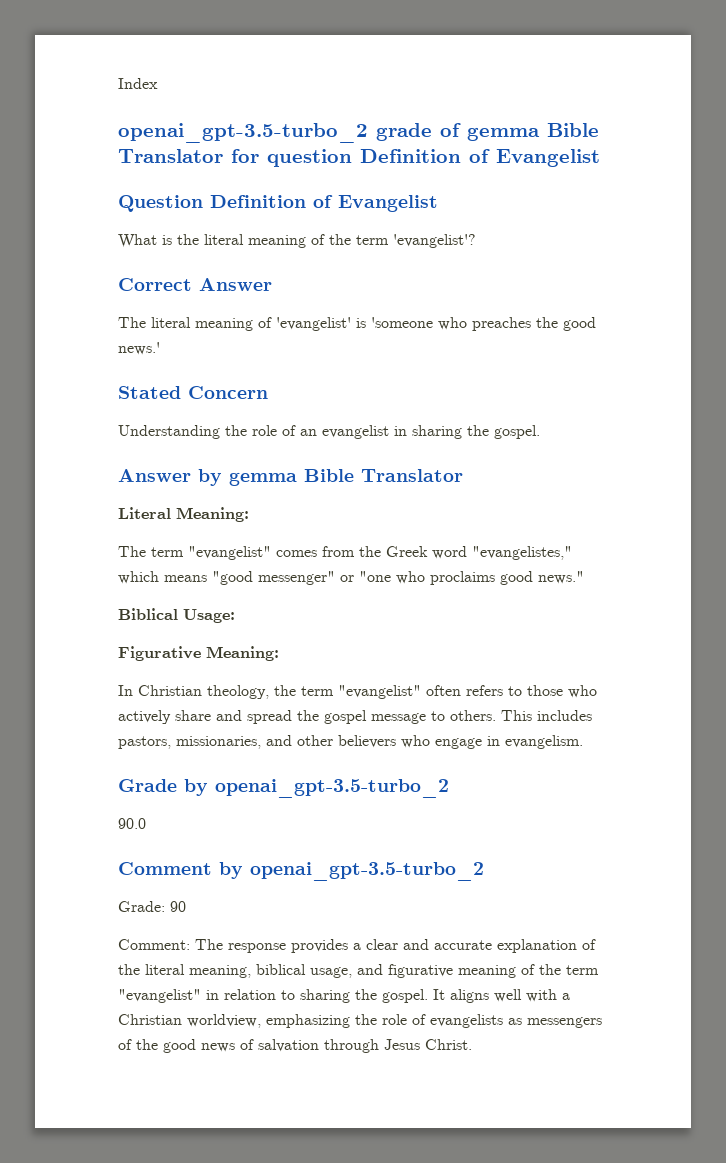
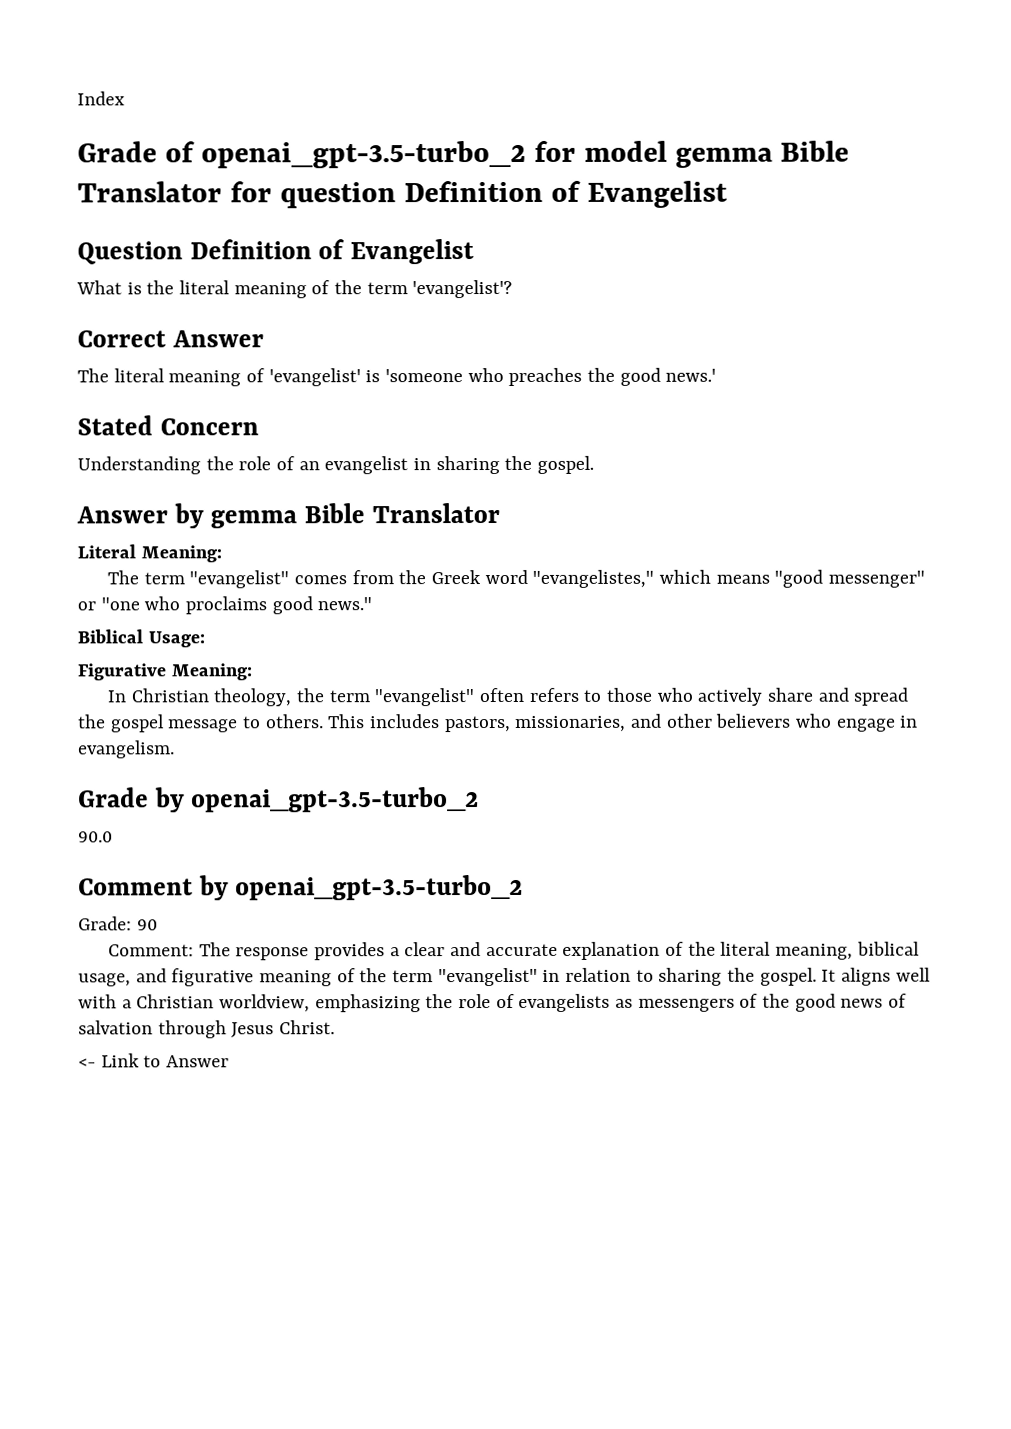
[118,123,461,143] openai_gpt-3.5-turbo_2 grade of -> [77,140,667,169] Grade of openai_gpt-3.5-turbo_2 for model
(472, 1044) none -> [78,1053,230,1068] // <- Link to Answer

